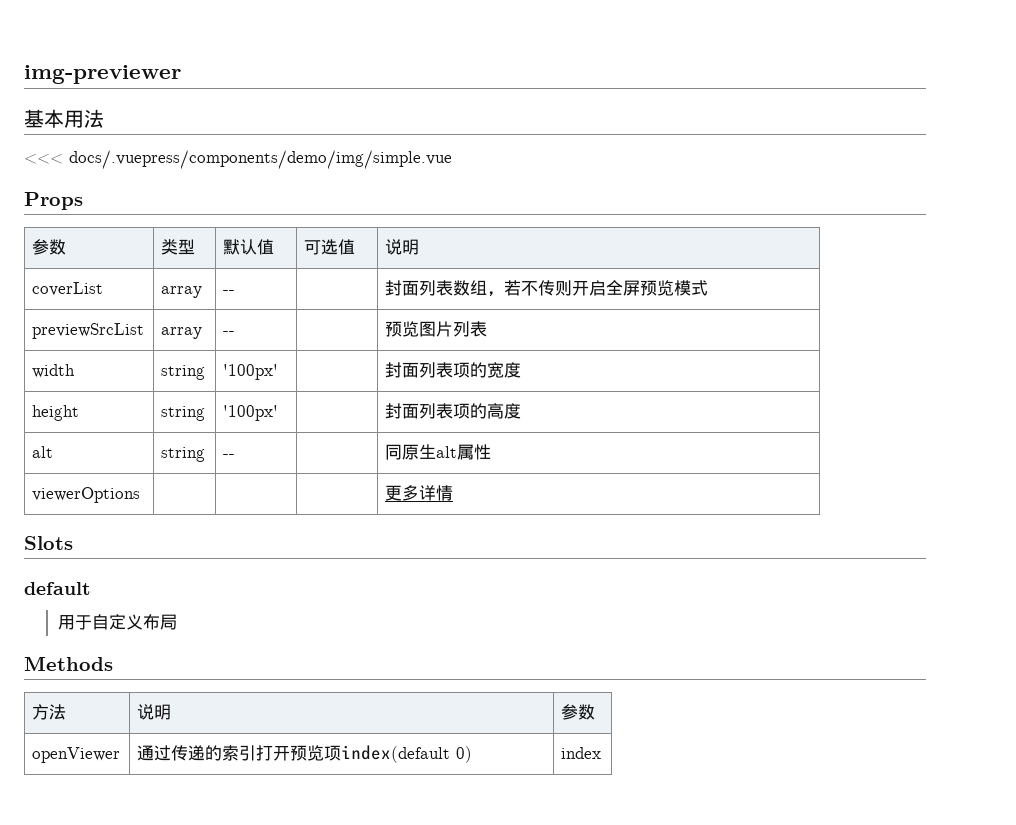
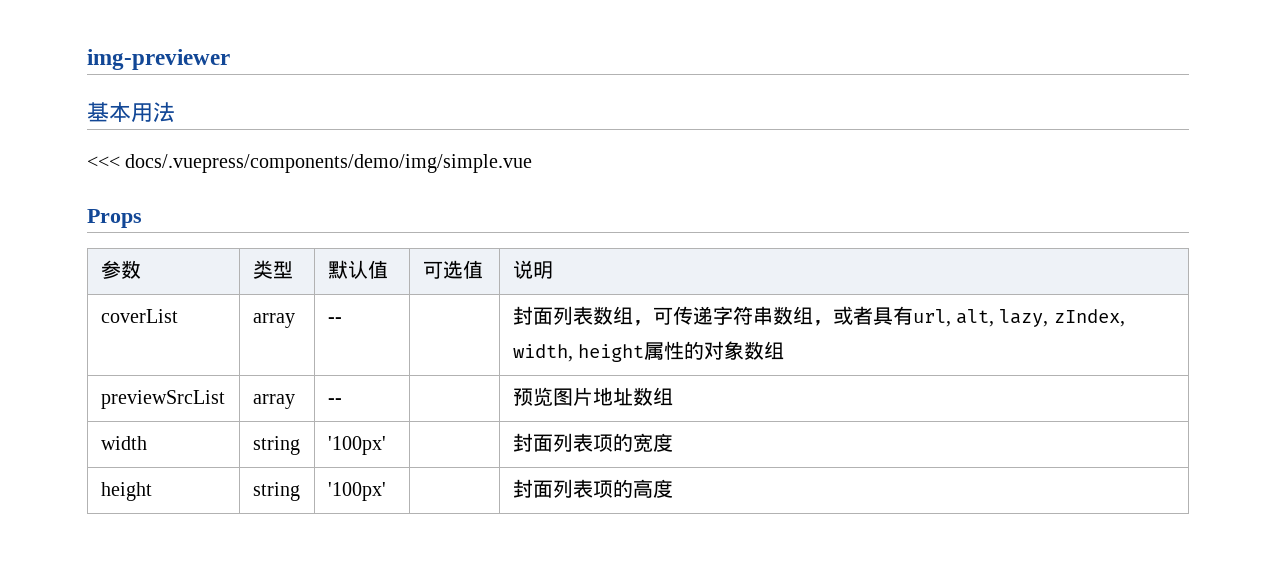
[504,280,709,296] 若不传则开启全屏预览模式 -> [652,306,1125,327] [512,341,785,362] 可传递字符串数组，或者具有url, alt, lazy, zIndex, width, height属性的对象数组
[453,321,488,337] 列表 -> [592,387,673,406] 地址数组
[32,446,54,458] [161,447,206,462] [223,454,236,458] [385,444,492,460] [32,487,141,503] [385,485,454,501] [24,536,73,550] [24,582,91,595] [57,614,177,630] [24,656,113,671] [32,704,67,720] [137,704,172,720] [561,704,596,720] [32,747,121,763] [137,745,473,763] [561,747,602,759] // alt | string | -- | | 同原生alt属性 // viewerOptions | | | | 更多详情 // Slots // default // 用于自定义布局 // Methods // 方法 | 说明 | 参数 // openViewer | 通过传递的索引打开预览项index(default 0) | index -> (673, 488) none

